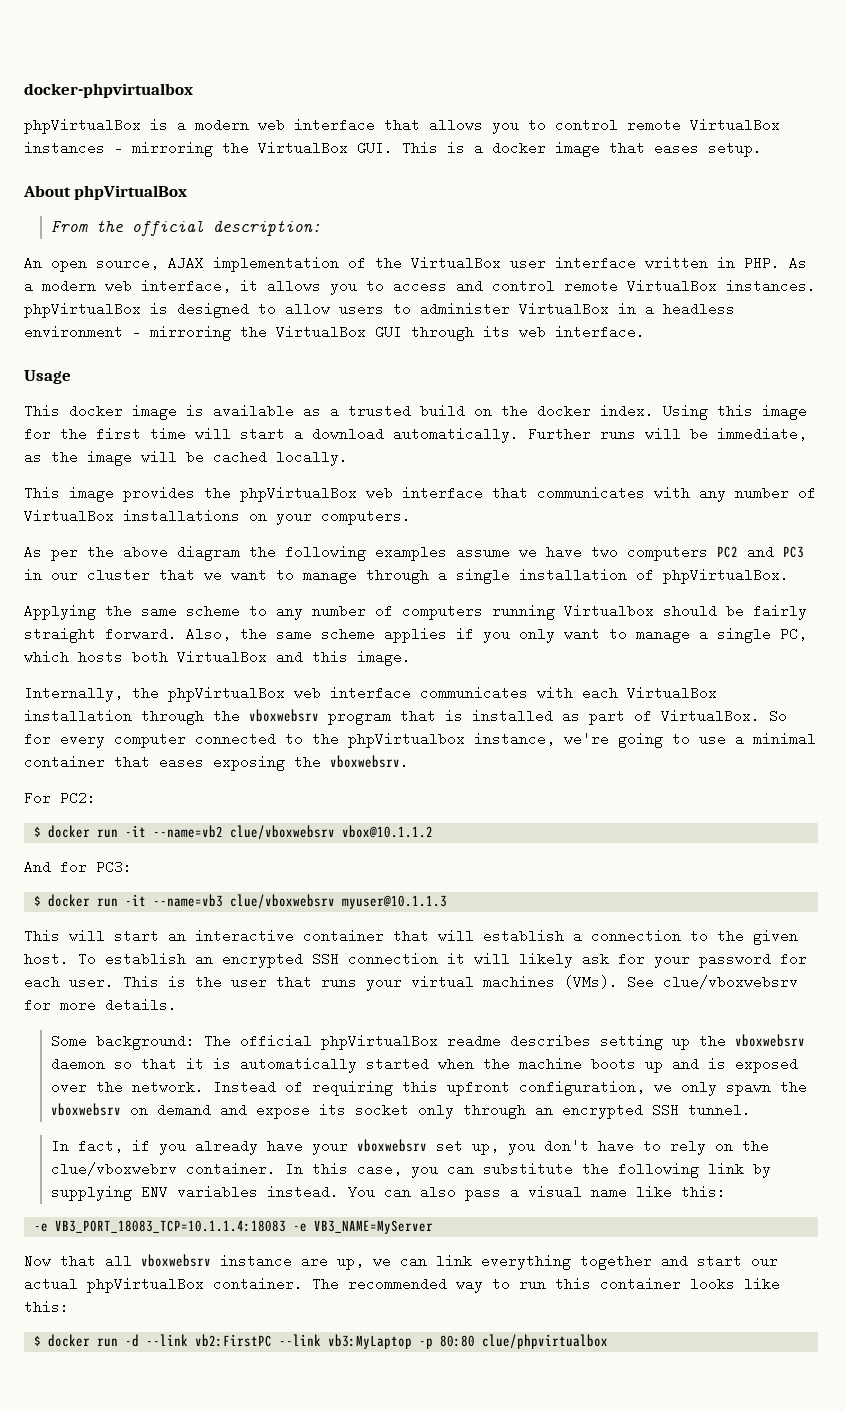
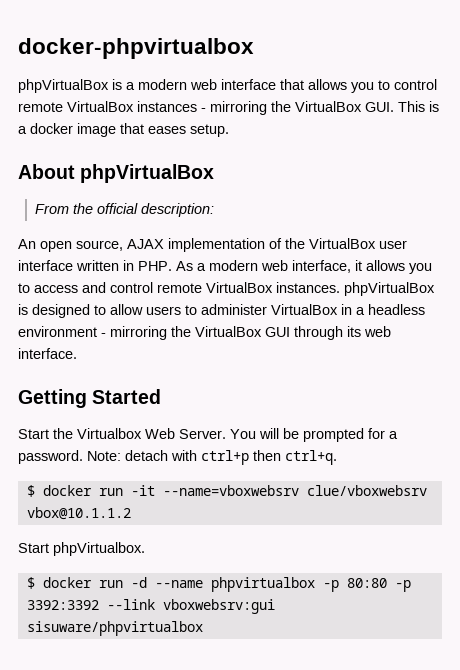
[24,370,71,384] [24,404,807,420] [24,427,807,443] [24,450,348,466] [24,486,816,502] [24,509,411,525] [24,545,804,561] [24,568,789,584] [24,604,807,620] [24,627,807,643] [24,650,411,666] [24,686,717,702] [24,709,787,725] [24,732,816,748] [24,755,409,771] [24,791,96,805] [33,825,223,838] Usage // This docker image is available as a trusted build on the docker index. Using this image for the first time will start a download automatically. Further runs will be immediate, as the image will be cached locally. // This image provides the phpVirtualBox web interface that communicates with any number of VirtualBox installations on your computers. // As per the above diagram the following examples assume we have two computers PC2 and PC3 in our cluster that we want to manage through a single installation of phpVirtualBox. // Applying the same scheme to any number of computers running Virtualbox should be fairly straight forward. Also, the same scheme applies if you only want to manage a single PC, which hosts both VirtualBox and this image. // Internally, the phpVirtualBox web interface communicates with each VirtualBox installation through the vboxwebsrv program that is installed as part of VirtualBox. So for every computer connected to the phpVirtualbox instance, we're going to use a minimal container that eases exposing the vboxwebsrv. // For PC2: // $ docker run -it --name=vb2 -> [18,389,162,408] [18,428,398,442] [18,450,337,465] [26,485,299,497] Getting Started // Start the Virtualbox Web Server. You will be prompted for a password. Note: detach with ctrl+p then ctrl+q. // $ docker run -it --name=vboxwebsrv
[24,860,132,874] [33,894,447,909] [24,929,798,945] [24,952,807,968] [24,975,798,991] [24,998,177,1012] [51,1034,806,1050] [51,1057,799,1073] [51,1080,808,1096] [51,1103,752,1119] [51,1139,770,1155] [51,1162,772,1178] [51,1185,727,1201] [33,1220,433,1234] [24,1254,778,1270] [24,1277,780,1293] [24,1300,69,1314] [33,1334,608,1349] And for PC3: // $ docker run -it --name=vb3 clue/vboxwebsrv myuser@10.1.1.3 // This will start an interactive container that will establish a connection to the given host. To establish an encrypted SSH connection it will likely ask for your password for each user. This is the user that runs your virtual machines (VMs). See clue/vboxwebsrv for more details. // Some background: The official phpVirtualBox readme describes setting up the vboxwebsrv daemon so that it is automatically started when the machine boots up and is exposed over the network. Instead of requiring this upfront configuration, we only spawn the vboxwebsrv on demand and expose its socket only through an encrypted SSH tunnel. // In fact, if you already have your vboxwebsrv set up, you don't have to rely on the clue/vboxwebrv container. In this case, you can substitute the following link by supplying ENV variables instead. You can also pass a visual name like this: // -e VB3_PORT_18083_TCP=10.1.1.4:18083 -e VB3_NAME=MyServer // Now that all vboxwebsrv instance are up, we can link everything together and start our actual phpVirtualBox container. The recommended way to run this container looks like this: // $ docker run -d --link vb2:FirstPC --link vb3:MyLaptop -p 80:80 clue/phpvirtualbox -> [18,542,145,556] [26,577,411,592] [26,599,275,614] [26,621,203,636] Start phpVirtualbox. // $ docker run -d --name phpvirtualbox -p 80:80 -p 3392:3392 --link vboxwebsrv:gui sisuware/phpvirtualbox

